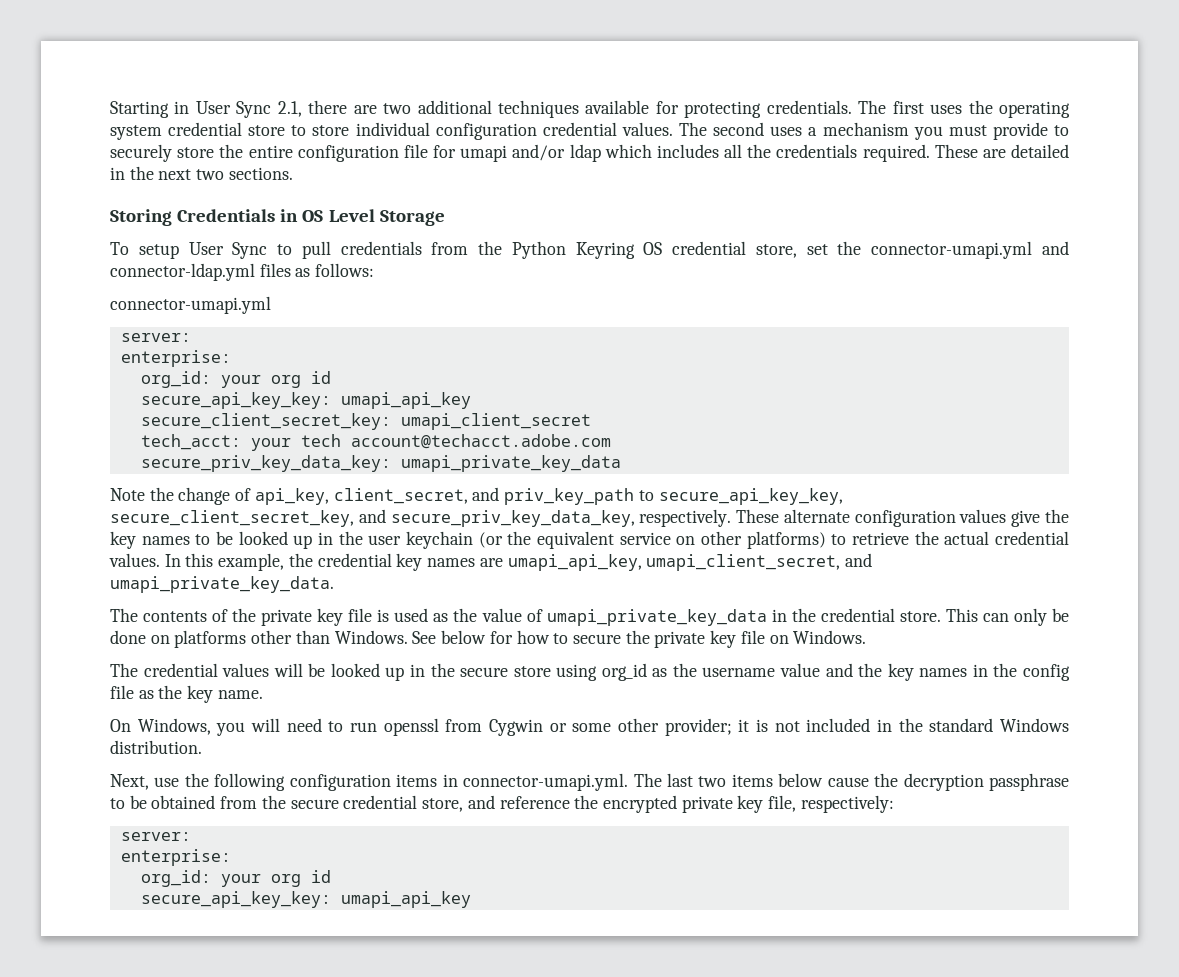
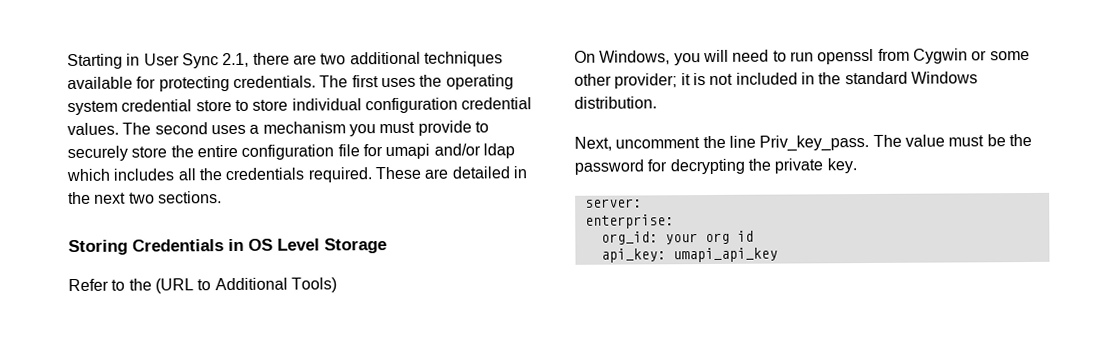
[110,241,1069,259] [110,263,375,281] [110,296,271,314] [120,333,191,342] [120,350,231,367] [140,371,331,388] [140,392,471,409] [140,413,591,430] [140,434,611,451] [140,455,621,472] [110,487,843,505] [110,509,1070,527] [110,531,1069,549] [109,553,872,571] [110,576,334,593] [110,608,1069,626] [110,630,867,648] [110,663,1071,681] [110,685,263,703] To setup User Sync to pull credentials from the Python Keyring OS credential store, set the connector-umapi.yml and connector-ldap.yml files as follows: // connector-umapi.yml // server: // enterprise: // org_id: your org id // secure_api_key_key: umapi_api_key // secure_client_secret_key: umapi_client_secret // tech_acct: your tech account@techacct.adobe.com // secure_priv_key_data_key: umapi_private_key_data // Note the change of api_key, client_secret, and priv_key_path to secure_api_key_key, secure_client_secret_key, and secure_priv_key_data_key, respectively. These alternate configuration values give the key names to be looked up in the user keychain (or the equivalent service on other platforms) to retrieve the actual credential values. In this example, the credential key names are umapi_api_key, umapi_client_secret, and umapi_private_key_data. // The contents of the private key file is used as the value of umapi_private_key_data in the credential store. This can only be done on platforms other than Windows. See below for how to secure the private key file on Windows. // The credential values will be looked up in the secure store using org_id as the username value and the key names in the config file as the key name. -> [68,277,337,294] Refer to the (URL to Additional Tools)
[154,773,1069,791] [110,795,894,813] [120,832,191,841] [120,849,231,866] [140,870,331,887] [140,891,331,908] use the following configuration items in connector-umapi.yml. The last two items below cause the decryption passphrase to be obtained from the secure credential store, and reference the encrypted private key file, respectively: // server: // enterprise: // org_id: your org id // secure_api_key_key: -> [615,133,1032,152] [574,158,857,175] [584,198,642,208] [584,214,674,229] [600,230,754,245] [600,248,666,263] uncomment the line Priv_key_pass. The value must be the password for decrypting the private key. // server: // enterprise: // org_id: your org id // api_key:

